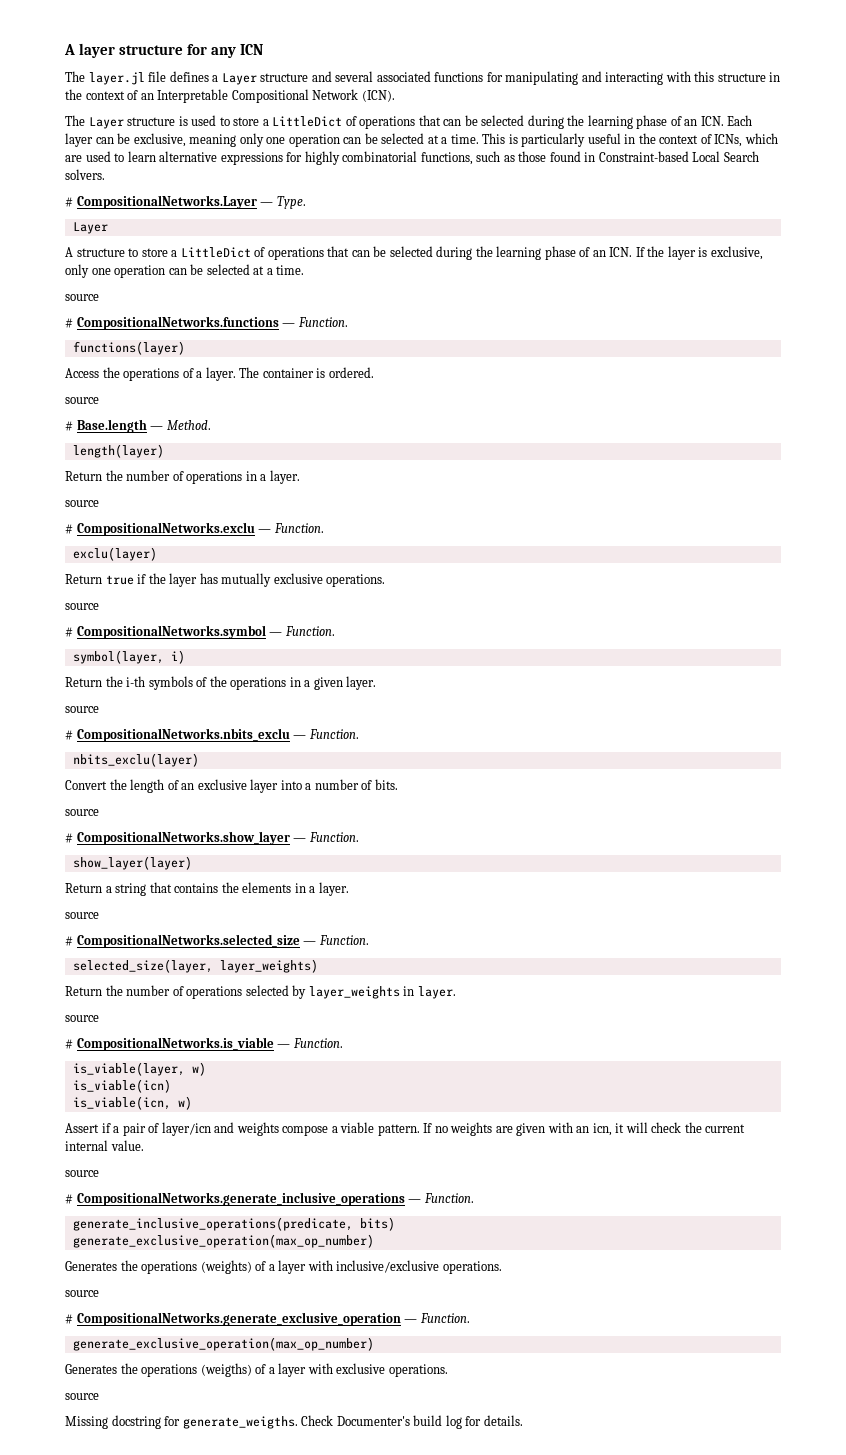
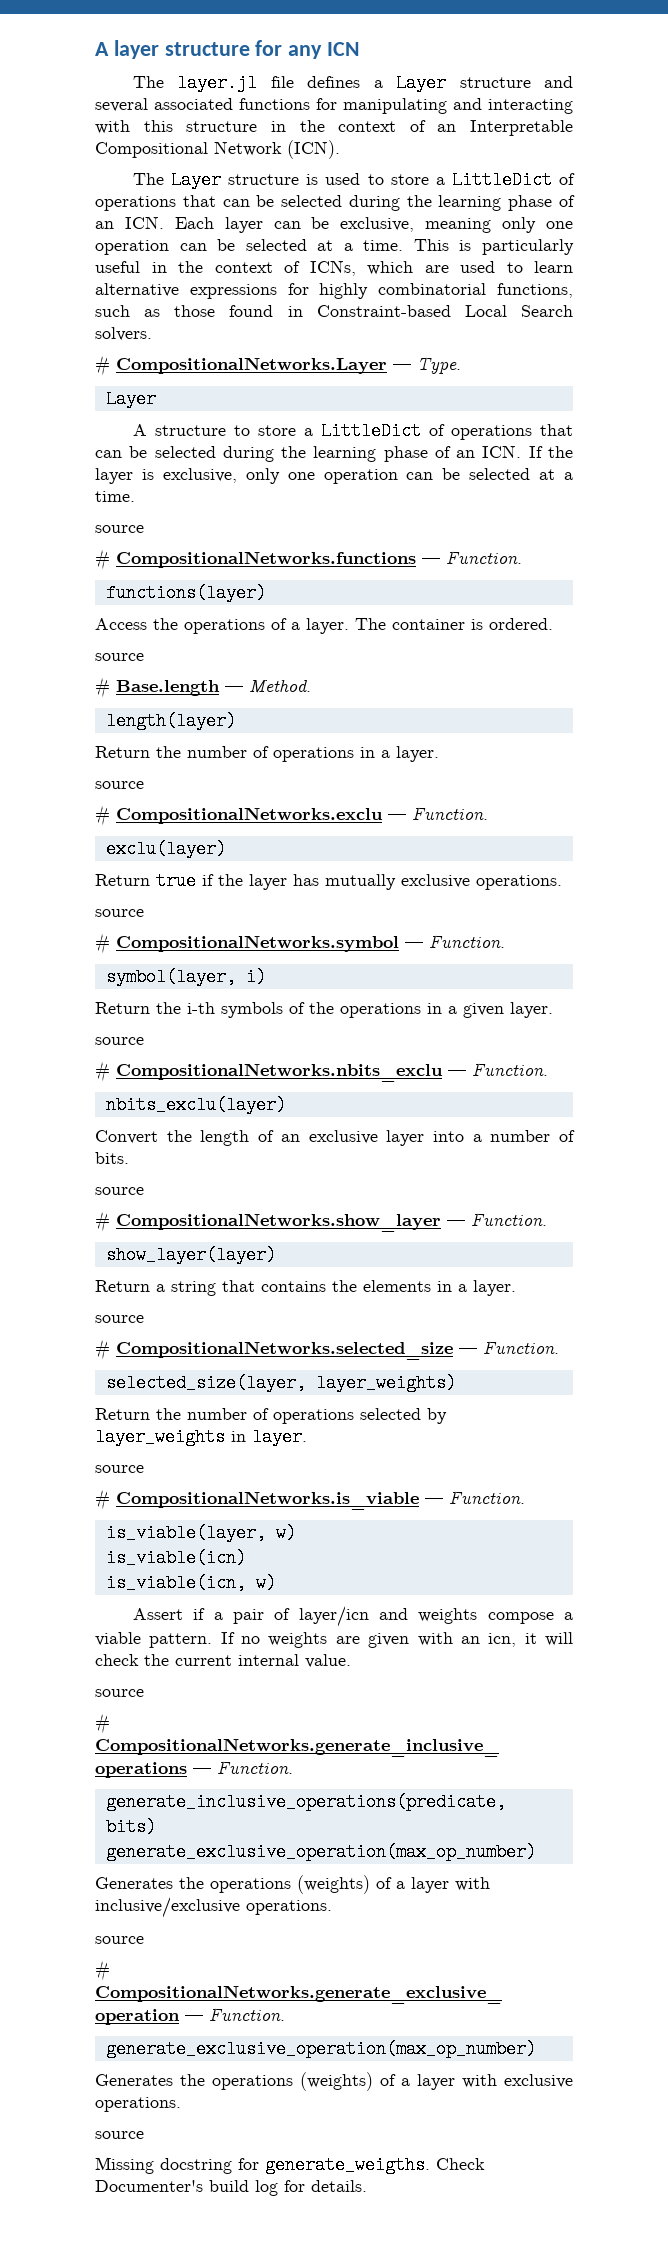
[200,1363,252,1377] (weigths) -> [300,2072,373,2091] (weights)

